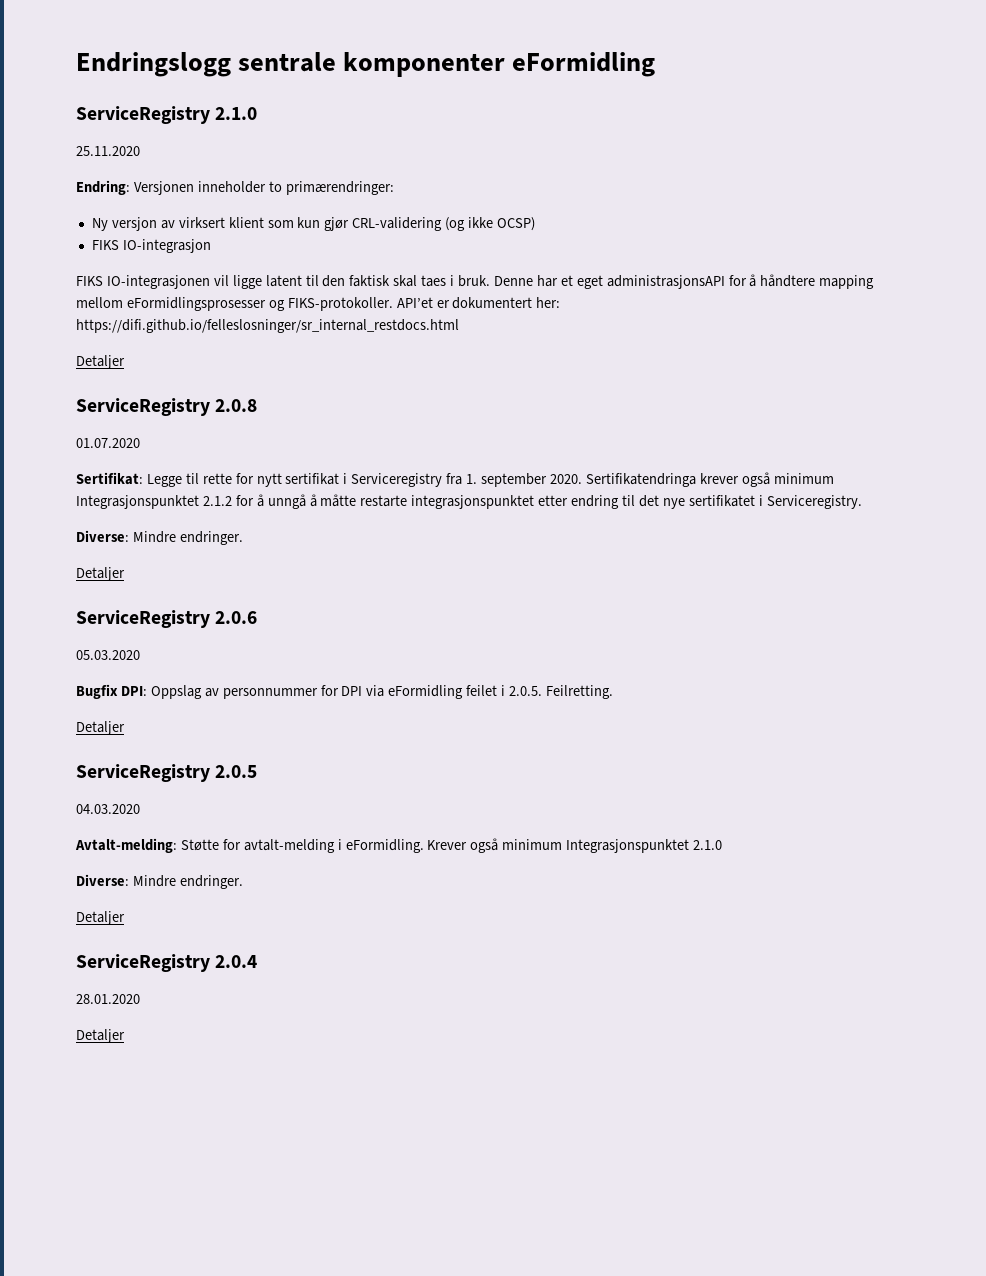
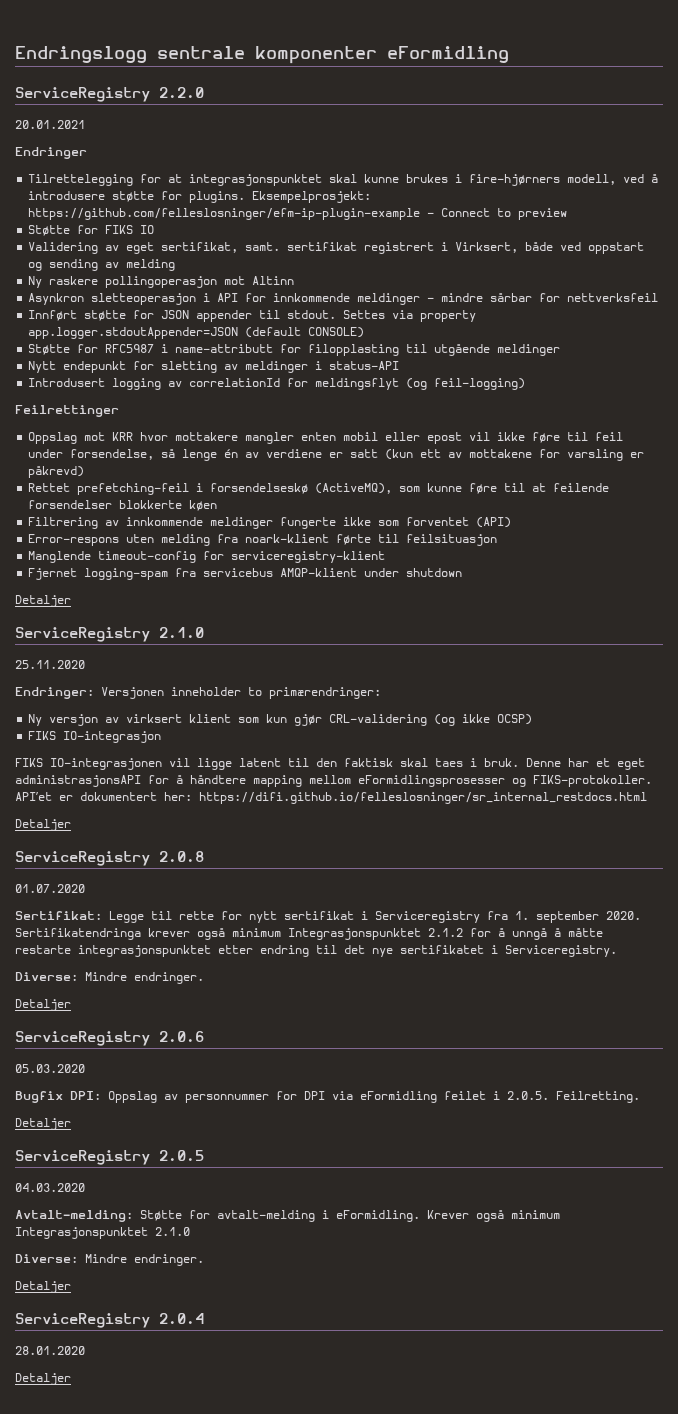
(656, 64) none -> [15,87,204,102] [15,120,85,129] [15,147,87,159] [28,174,659,186] [28,191,372,203] [28,208,568,220] [28,225,155,236] [28,242,645,254] [28,259,176,271] [28,276,295,288] [28,293,659,305] [28,310,477,322] [28,327,365,339] [28,344,561,356] [28,361,400,373] [28,378,526,390] [15,405,119,417] [28,432,624,444] [28,449,645,461] [28,466,85,478] [28,483,610,495] [28,500,218,511] [28,517,512,529] [28,534,498,546] [28,551,386,563] [28,568,463,580] [15,595,71,607] // ServiceRegistry 2.2.0 // 20.01.2021 // Endringer // Tilrettelegging for at integrasjonspunktet skal kunne brukes i fire-hjørners modell, ved å introdusere støtte for plugins. Eksempelprosjekt: https://github.com/felleslosninger/efm-ip-plugin-example - Connect to preview // Støtte for FIKS IO // Validering av eget sertifikat, samt. sertifikat registrert i Virksert, både ved oppstart og sending av melding // Ny raskere pollingoperasjon mot Altinn // Asynkron sletteoperasjon i API for innkommende meldinger - mindre sårbar for nettverksfeil // Innført støtte for JSON appender til stdout. Settes via property app.logger.stdoutAppender=JSON (default CONSOLE) // Støtte for RFC5987 i name-attributt for filopplasting til utgående meldinger // Nytt endepunkt for sletting av meldinger i status-API // Introdusert logging av correlationId for meldingsflyt (og feil-logging) // Feilrettinger // Oppslag mot KRR hvor mottakere mangler enten mobil eller epost vil ikke føre til feil under forsendelse, så lenge én av verdiene er satt (kun ett av mottakene for varsling er påkrevd) // Rettet prefetching-feil i forsendelseskø (ActiveMQ), som kunne føre til at feilende forsendelser blokkerte køen // Filtrering av innkommende meldinger fungerte ikke som forventet (API) // Error-respons uten melding fra noark-klient førte til feilsituasjon // Manglende timeout-config for serviceregistry-klient // Fjernet logging-spam fra servicebus AMQP-klient under shutdown // Detaljer
[76,180,130,195] Endring: -> [15,687,94,699] Endringer:

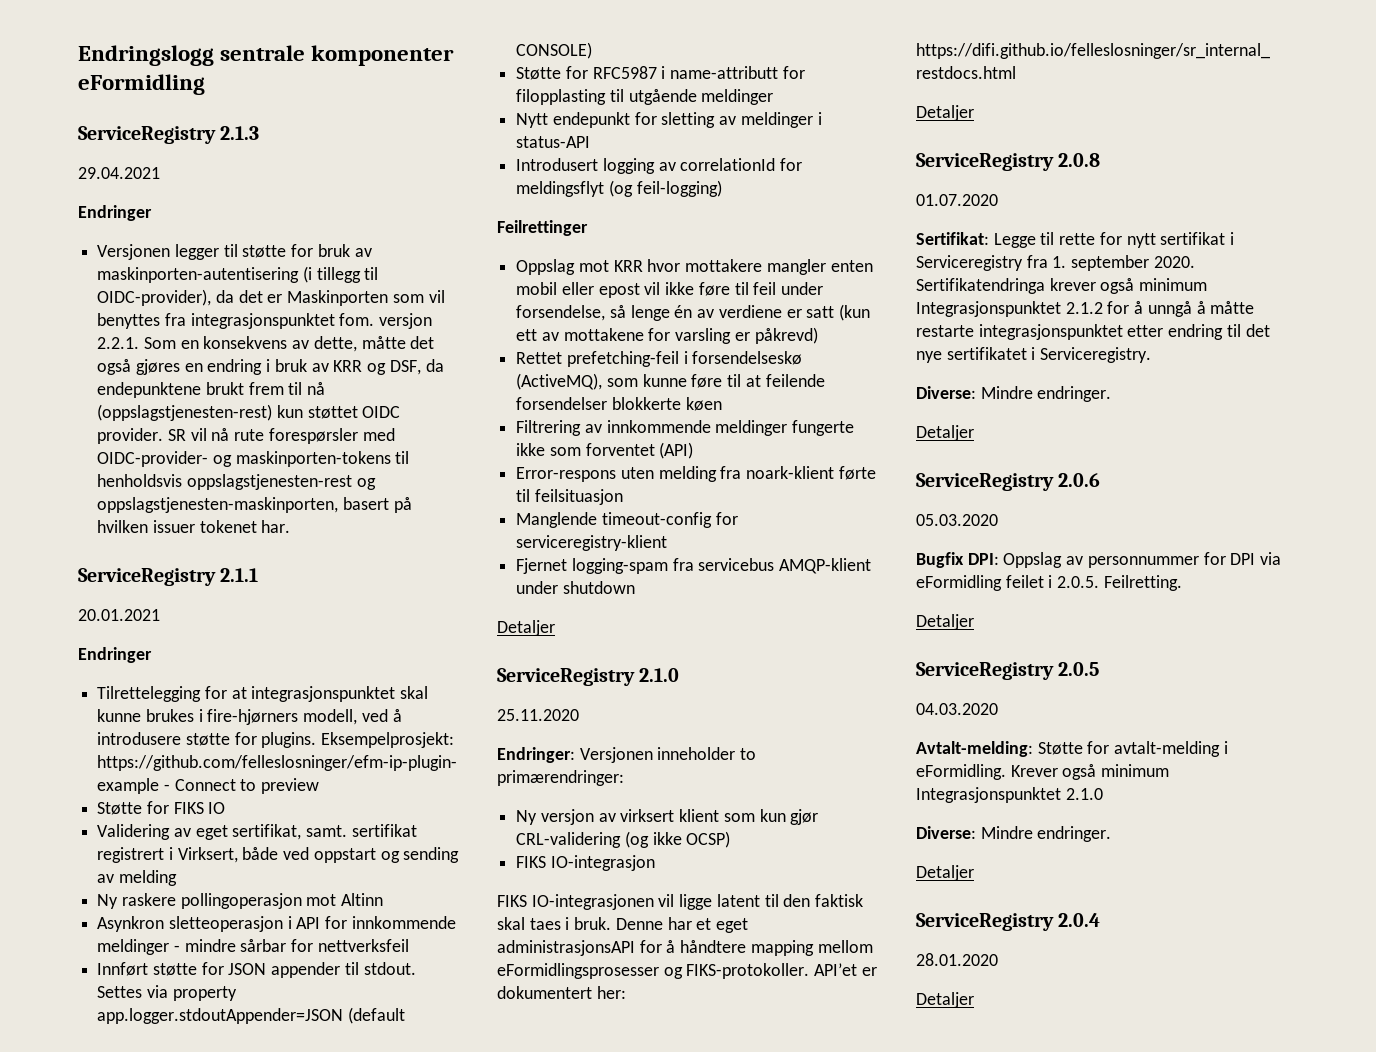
[159,87,204,98] 2.2.0 -> [220,126,260,140] [78,167,160,179] [78,205,152,221] [97,244,372,260] [97,266,379,283] [97,289,445,306] [97,313,433,329] [97,336,435,352] [97,359,444,375] [97,382,326,398] [97,404,401,421] [97,428,395,444] [97,451,410,467] [97,474,376,490] [97,497,412,513] [97,520,291,533] [78,568,259,586] 2.1.3 // 29.04.2021 // Endringer // Versjonen legger til støtte for bruk av maskinporten-autentisering (i tillegg til OIDC-provider), da det er Maskinporten som vil benyttes fra integrasjonspunktet fom. versjon 2.2.1. Som en konsekvens av dette, måtte det også gjøres en endring i bruk av KRR og DSF, da endepunktene brukt frem til nå (oppslagstjenesten-rest) kun støttet OIDC provider. SR vil nå rute forespørsler med OIDC-provider- og maskinporten-tokens til henholdsvis oppslagstjenesten-rest og oppslagstjenesten-maskinporten, basert på hvilken issuer tokenet har. // ServiceRegistry 2.1.1

